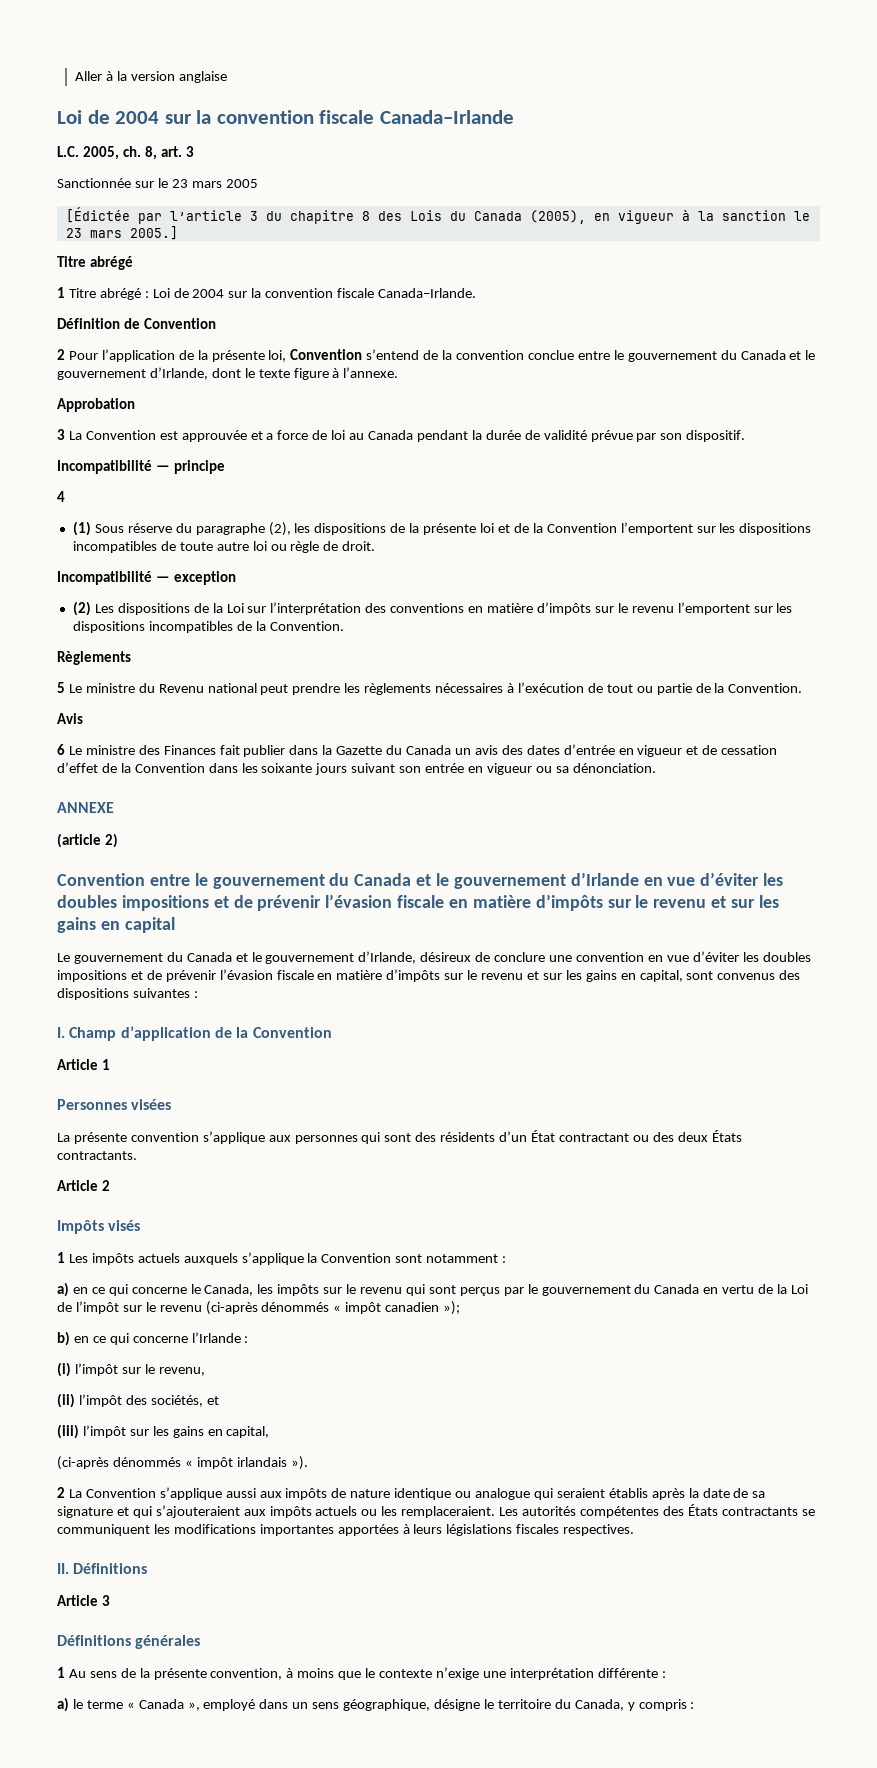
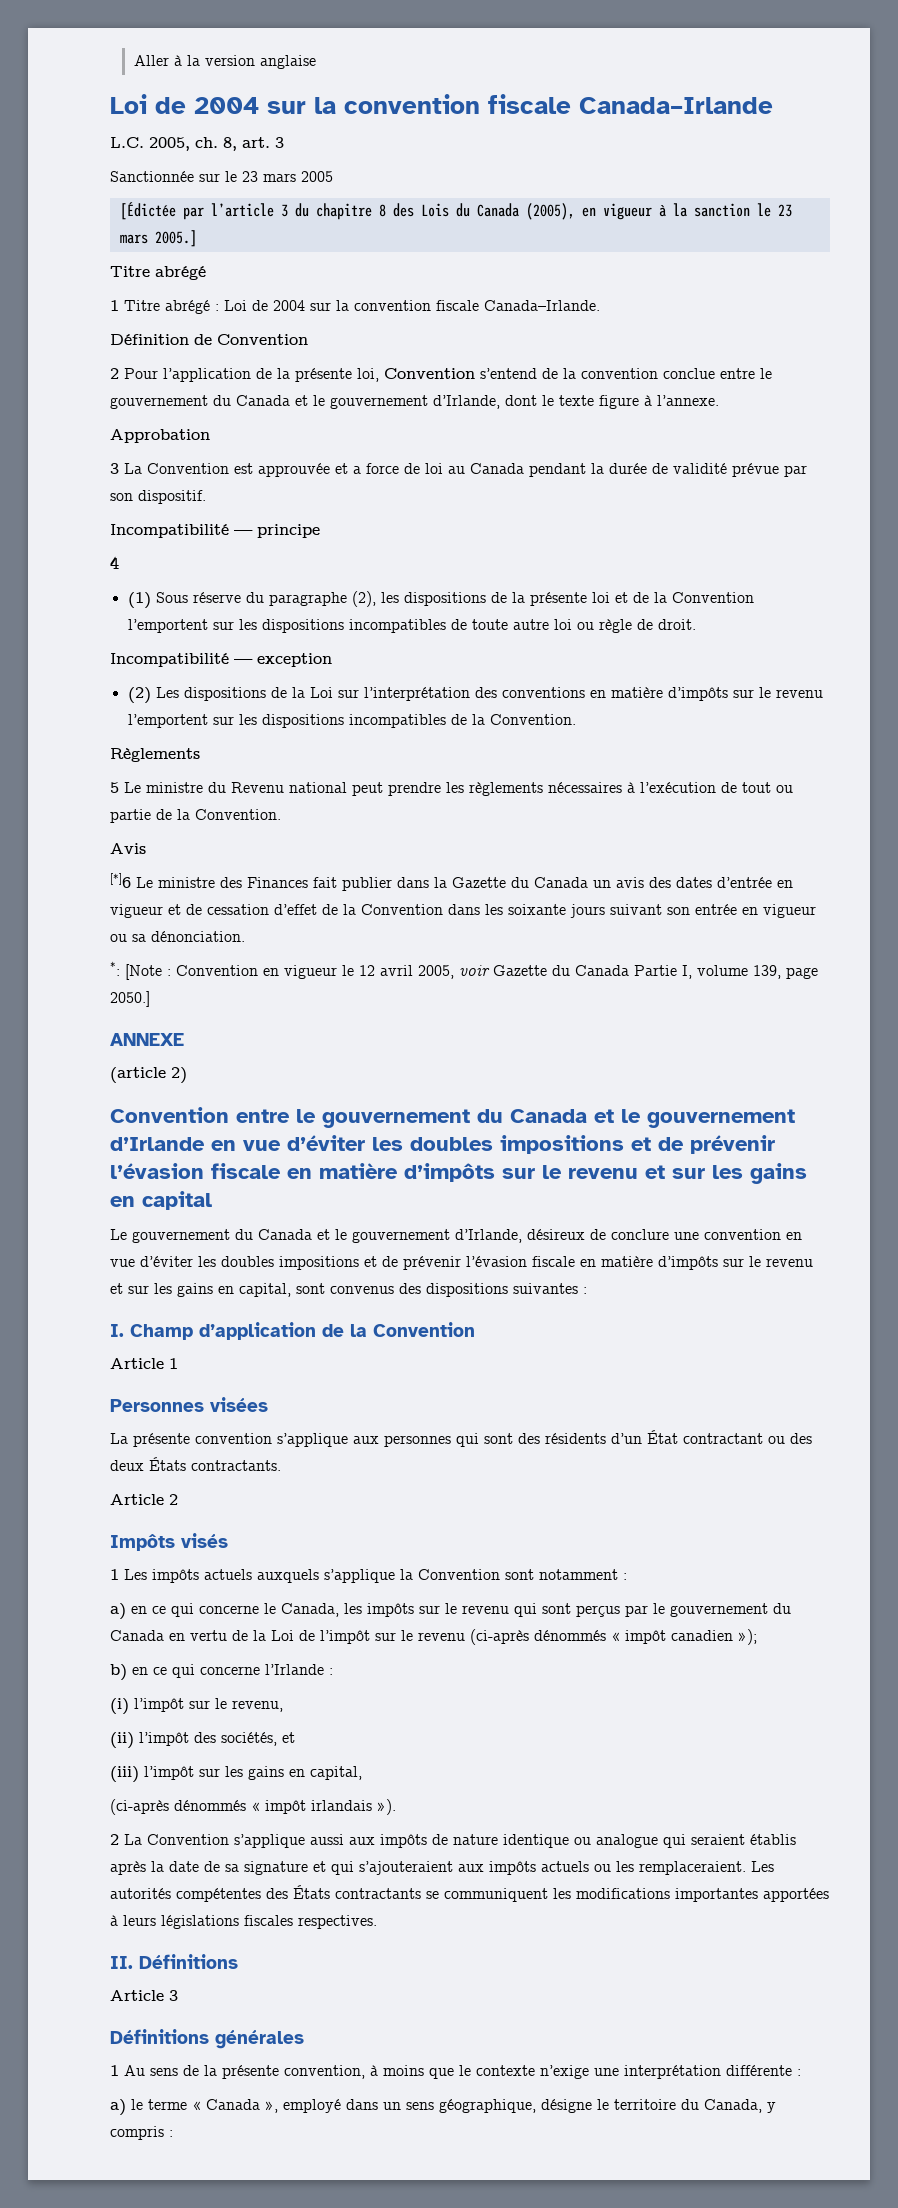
[57,744,65,755] 6 -> [110,873,131,888] [*]6
(656, 768) none -> [110,961,818,980] [110,991,150,1007] // *: [Note : Convention en vigueur le 12 avril 2005, voir Gazette du Canada Partie I, volume 139, page 2050.]

